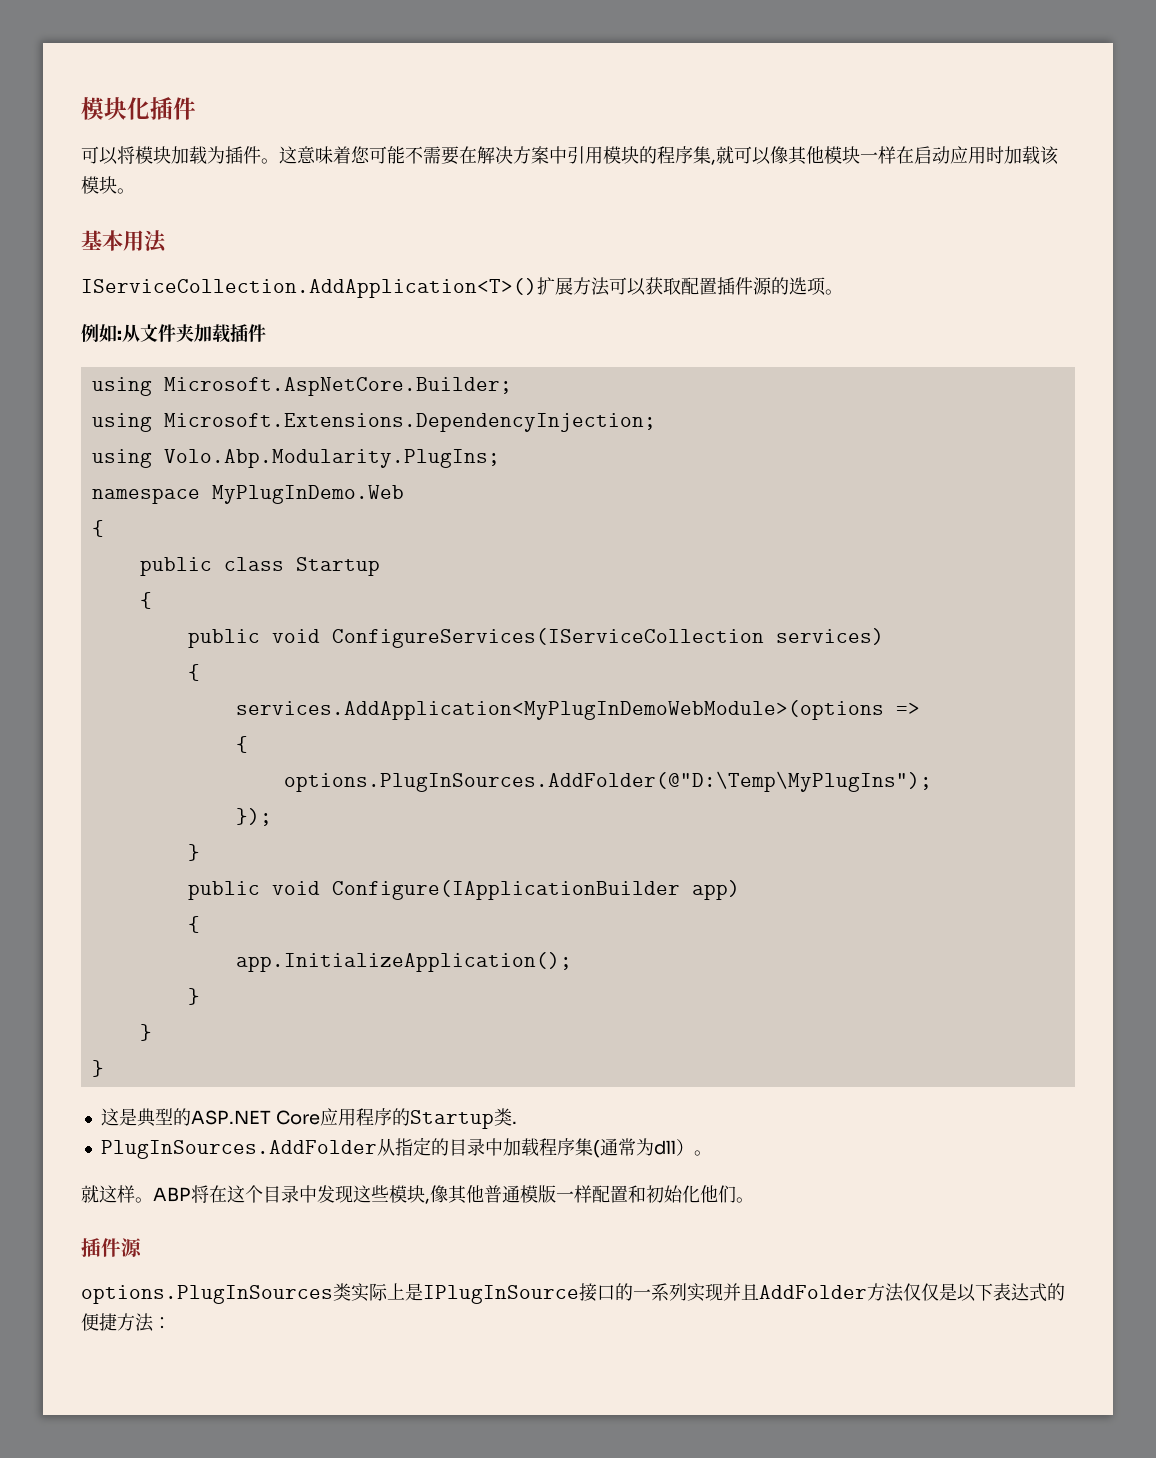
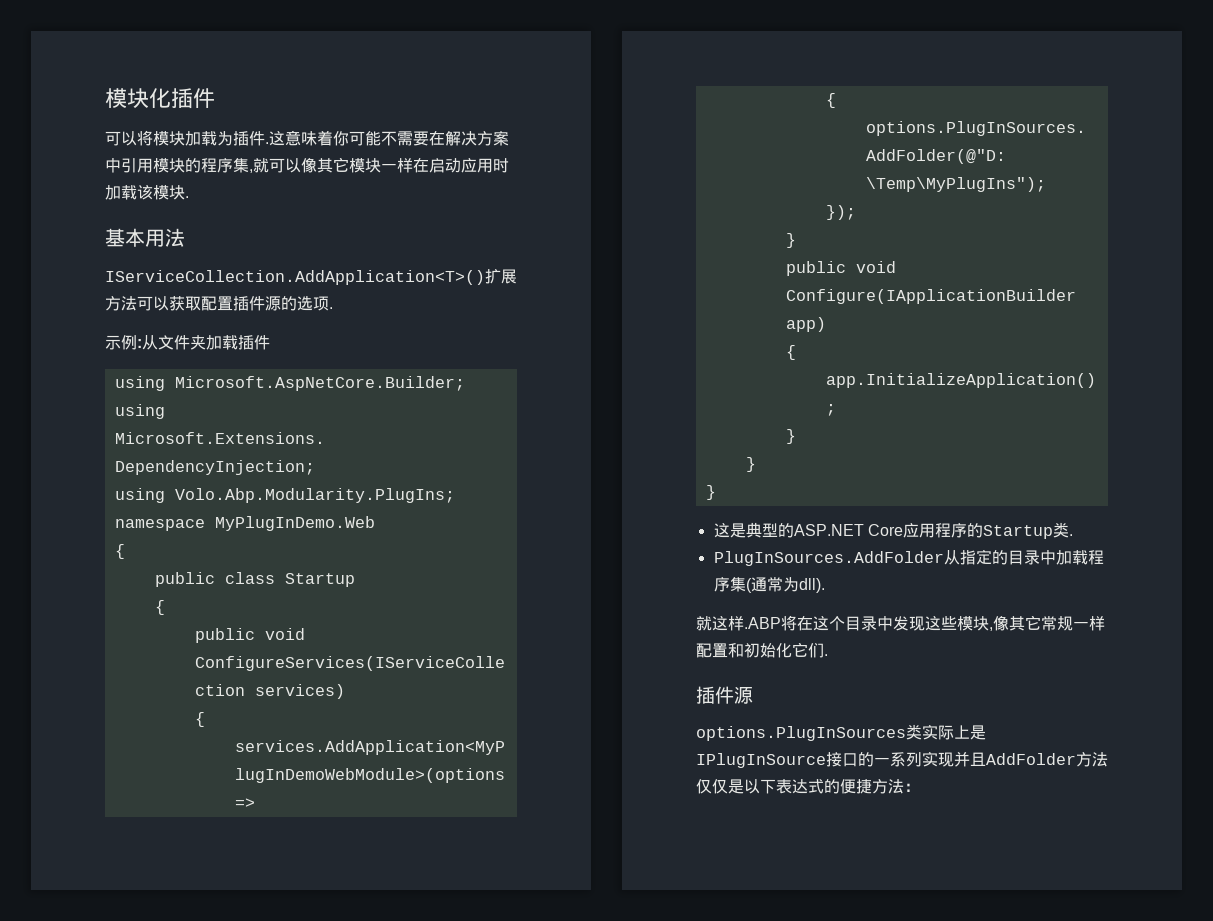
[261,158,279,164] 。 -> [265,142,269,144] .
[351,146,370,164] 您 -> [333,131,349,146] 你
[806,146,824,164] 他 -> [333,157,349,172] 它
[117,188,135,194] 。 -> [185,196,189,198] .
[825,289,843,295] [81,324,117,342] 。 // 例如 -> [329,307,333,309] [105,335,137,350] . // 示例
[653,1139,712,1156] dll）。 -> [798,578,825,593] dll).
[135,1187,191,1203] 。ABP -> [744,617,781,629] .ABP
[466,1185,556,1203] 他普通模版 -> [1025,615,1073,631] 它常规
[700,1185,754,1203] 他们。 -> [792,642,828,658] 它们.

